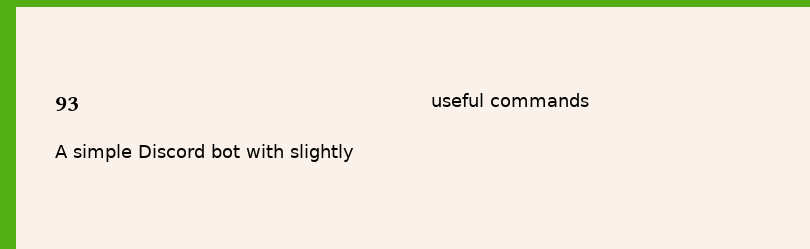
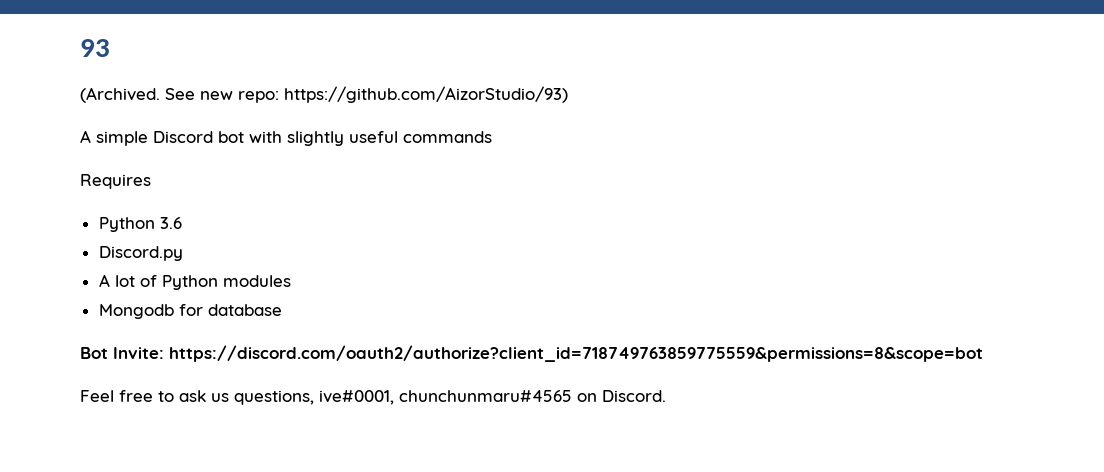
(79, 104) none -> [80,86,568,103] // (Archived. See new repo: https://github.com/AizorStudio/93)
(589, 100) none -> [80,174,151,189] [98,217,182,232] [98,246,183,261] [98,274,291,290] [98,304,282,319] [80,345,983,362] [80,390,666,405] // Requires // Python 3.6 // Discord.py // A lot of Python modules // Mongodb for database // Bot Invite: https://discord.com/oauth2/authorize?client_id=718749763859775559&permissions=8&scope=bot // Feel free to ask us questions, ive#0001, chunchunmaru#4565 on Discord.

